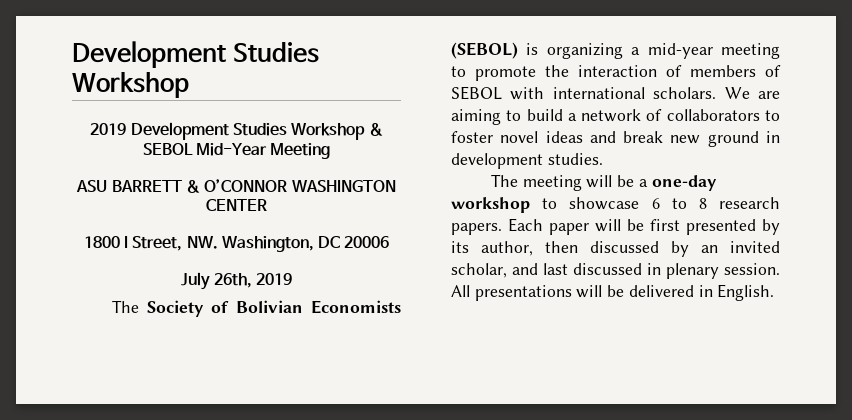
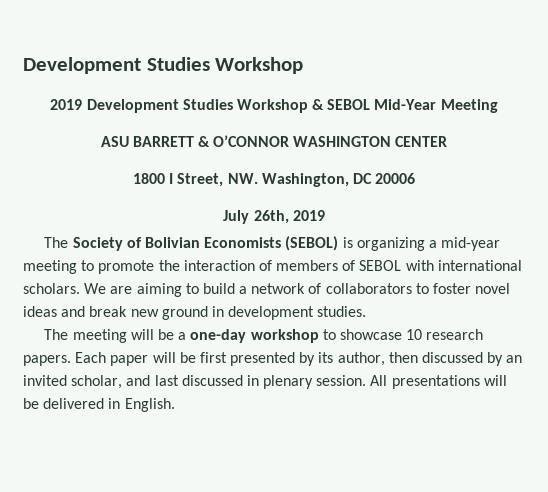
[651,198,707,209] 6 to 8 -> [406,329,423,340] 10

